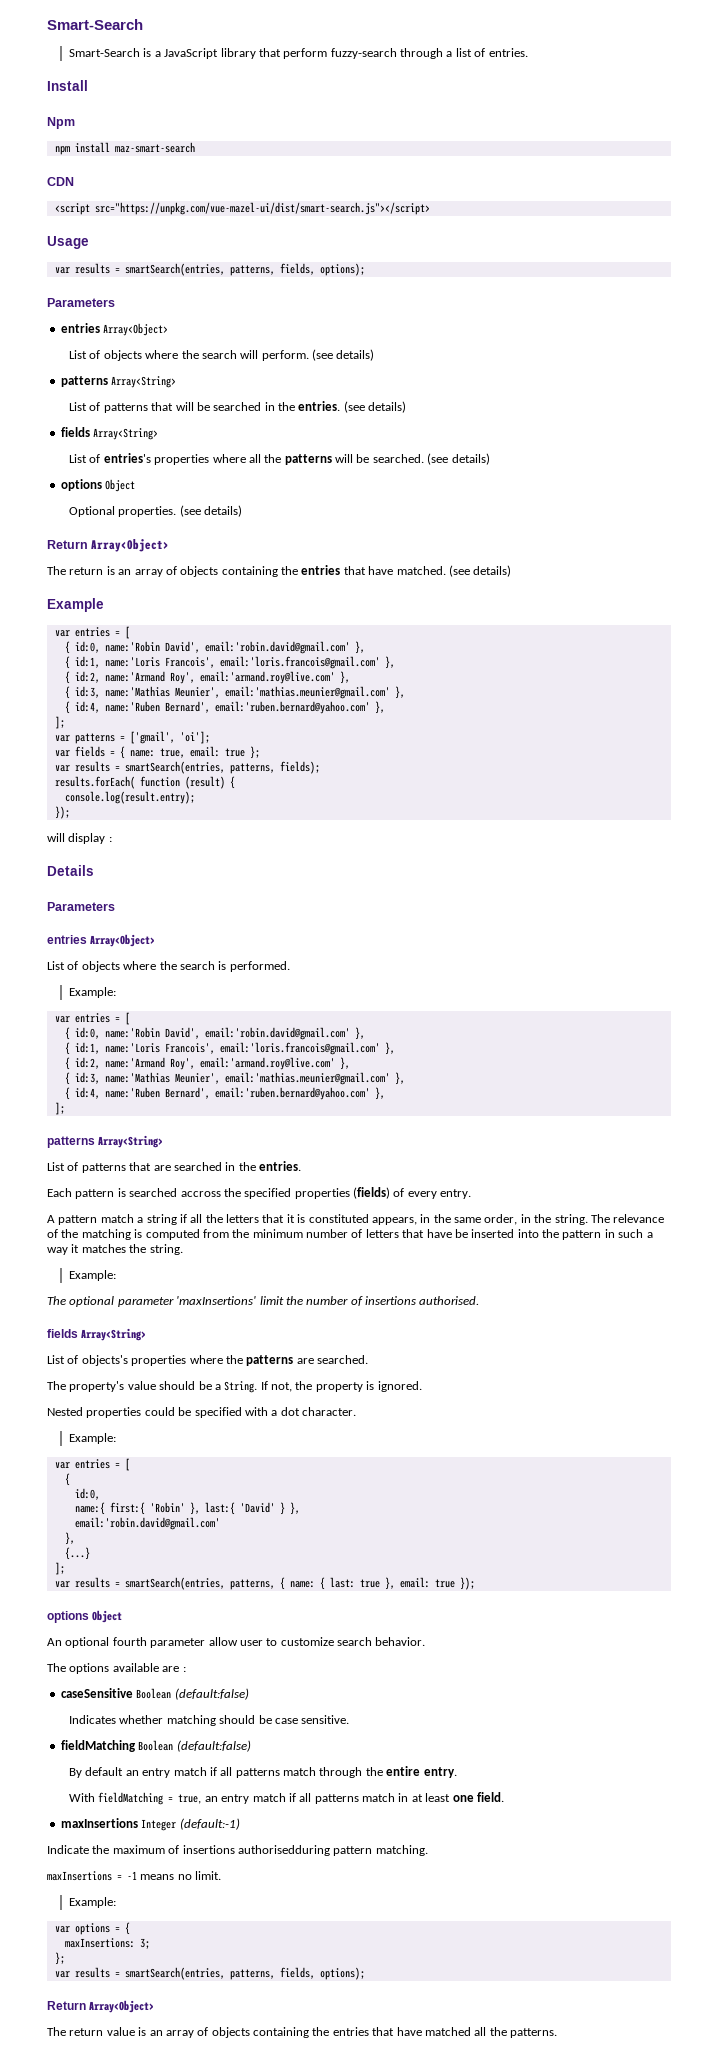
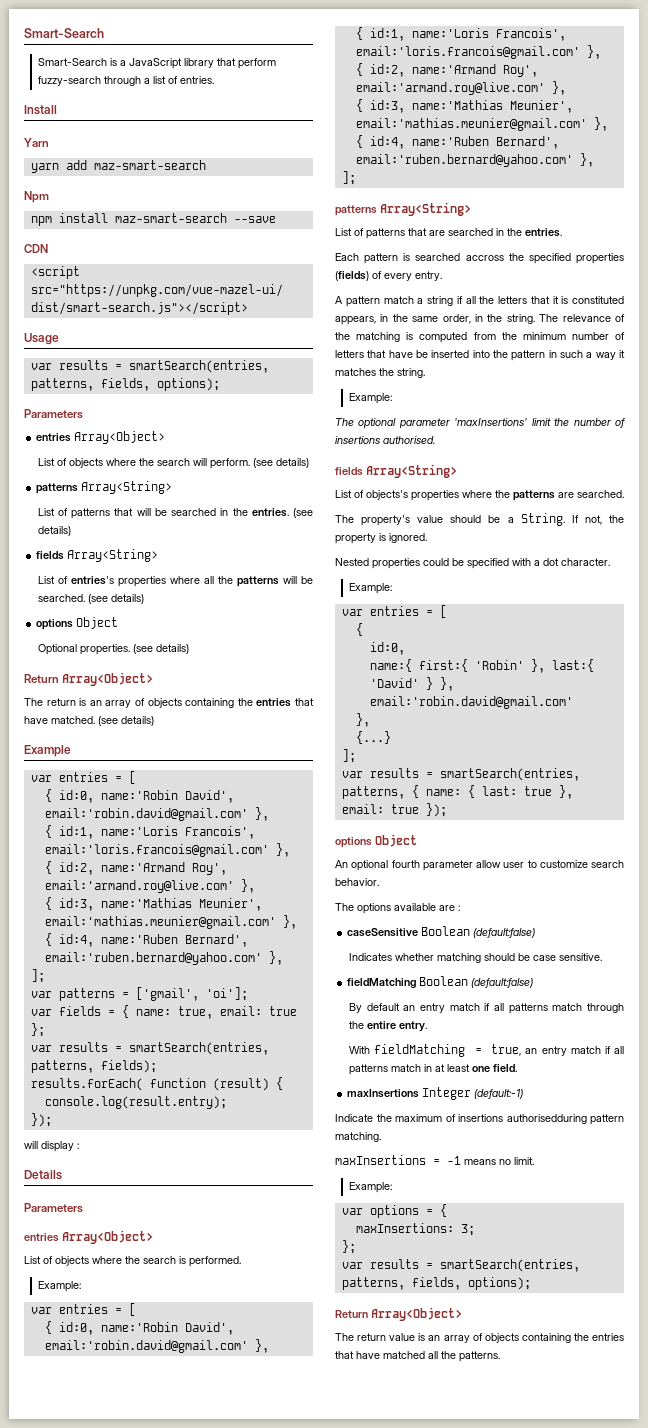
(88, 85) none -> [24,138,49,147] [30,160,206,173] // Yarn // yarn add maz-smart-search
(195, 147) none -> [233,216,276,223] --save

